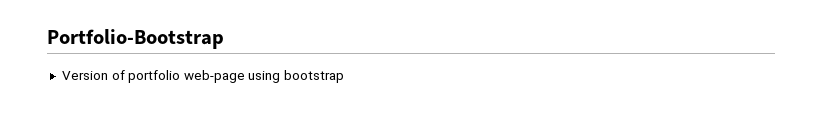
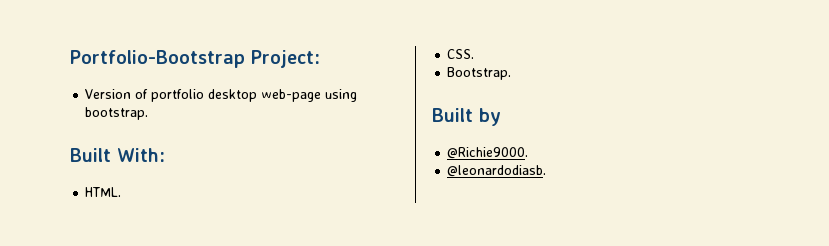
(224, 39) none -> [251,50,320,68] Project:
(181, 76) none -> [208,89,258,102] desktop
[284,70,345,83] bootstrap -> [85,107,149,120] [70,148,165,162] [85,187,122,197] [447,49,475,59] [447,67,512,80] [432,108,501,126] [447,147,529,159] [447,165,547,177] bootstrap. // Built With: // HTML. // CSS. // Bootstrap. // Built by // @Richie9000. // @leonardodiasb.

